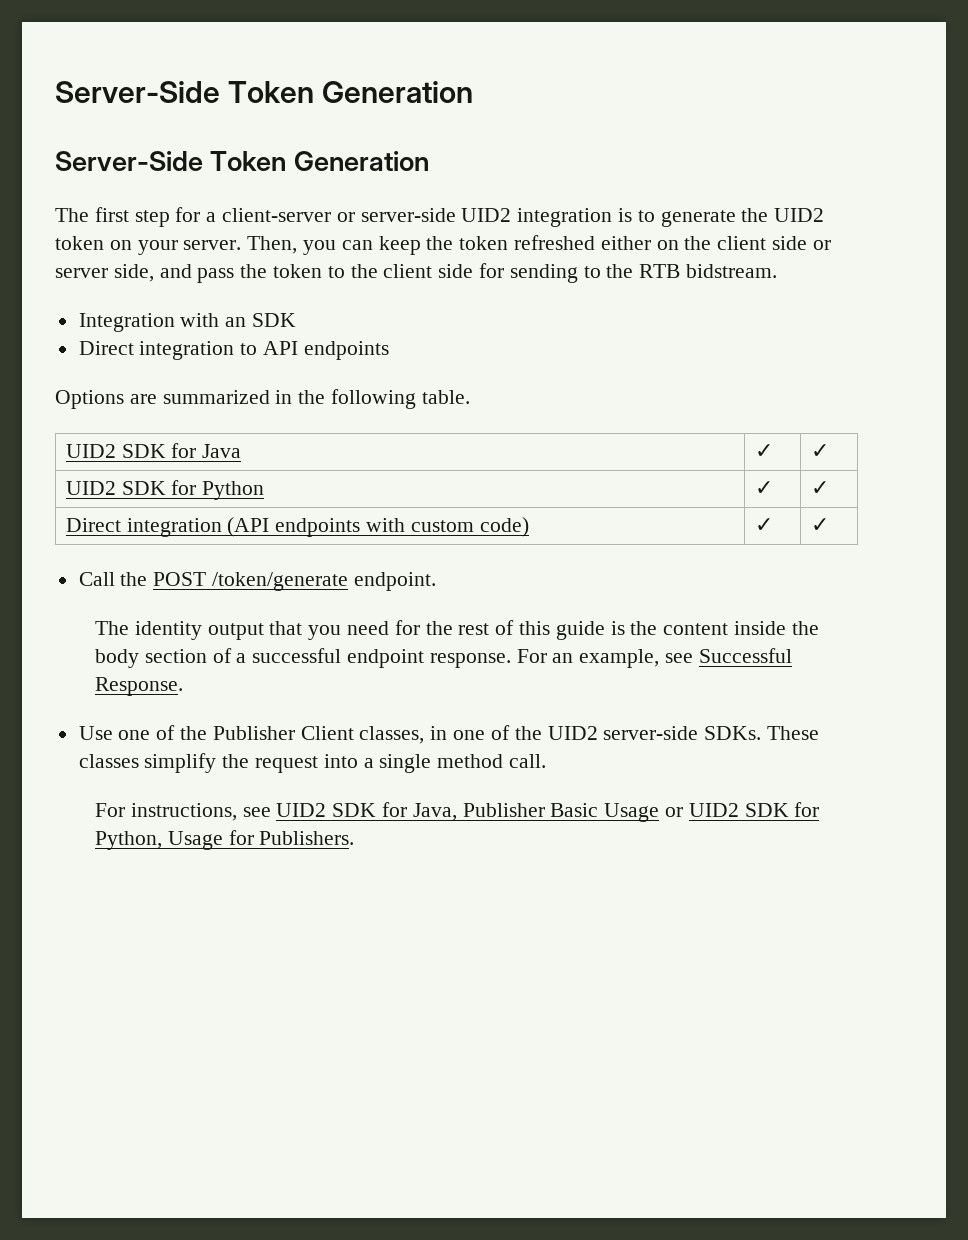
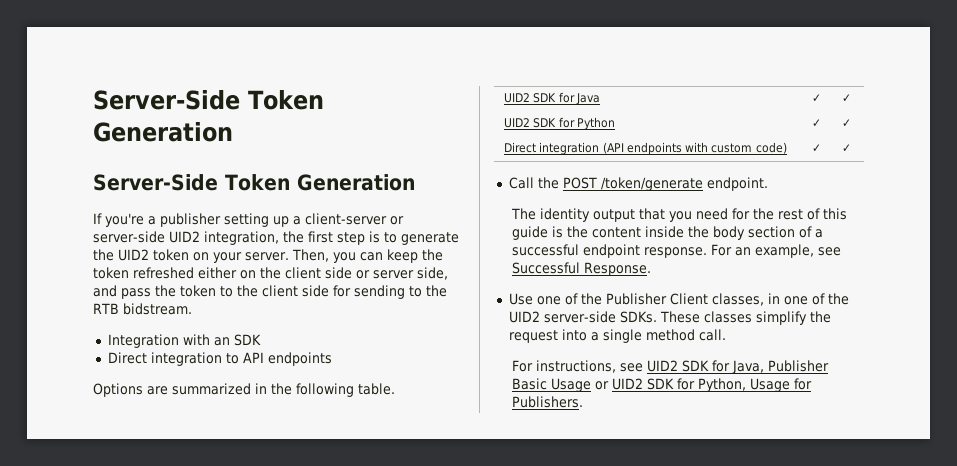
[55,207,201,227] The first step for -> [93,213,289,227] If you're a publisher setting up
[517,208,613,227] integration -> [204,231,365,245] integration, the first step

